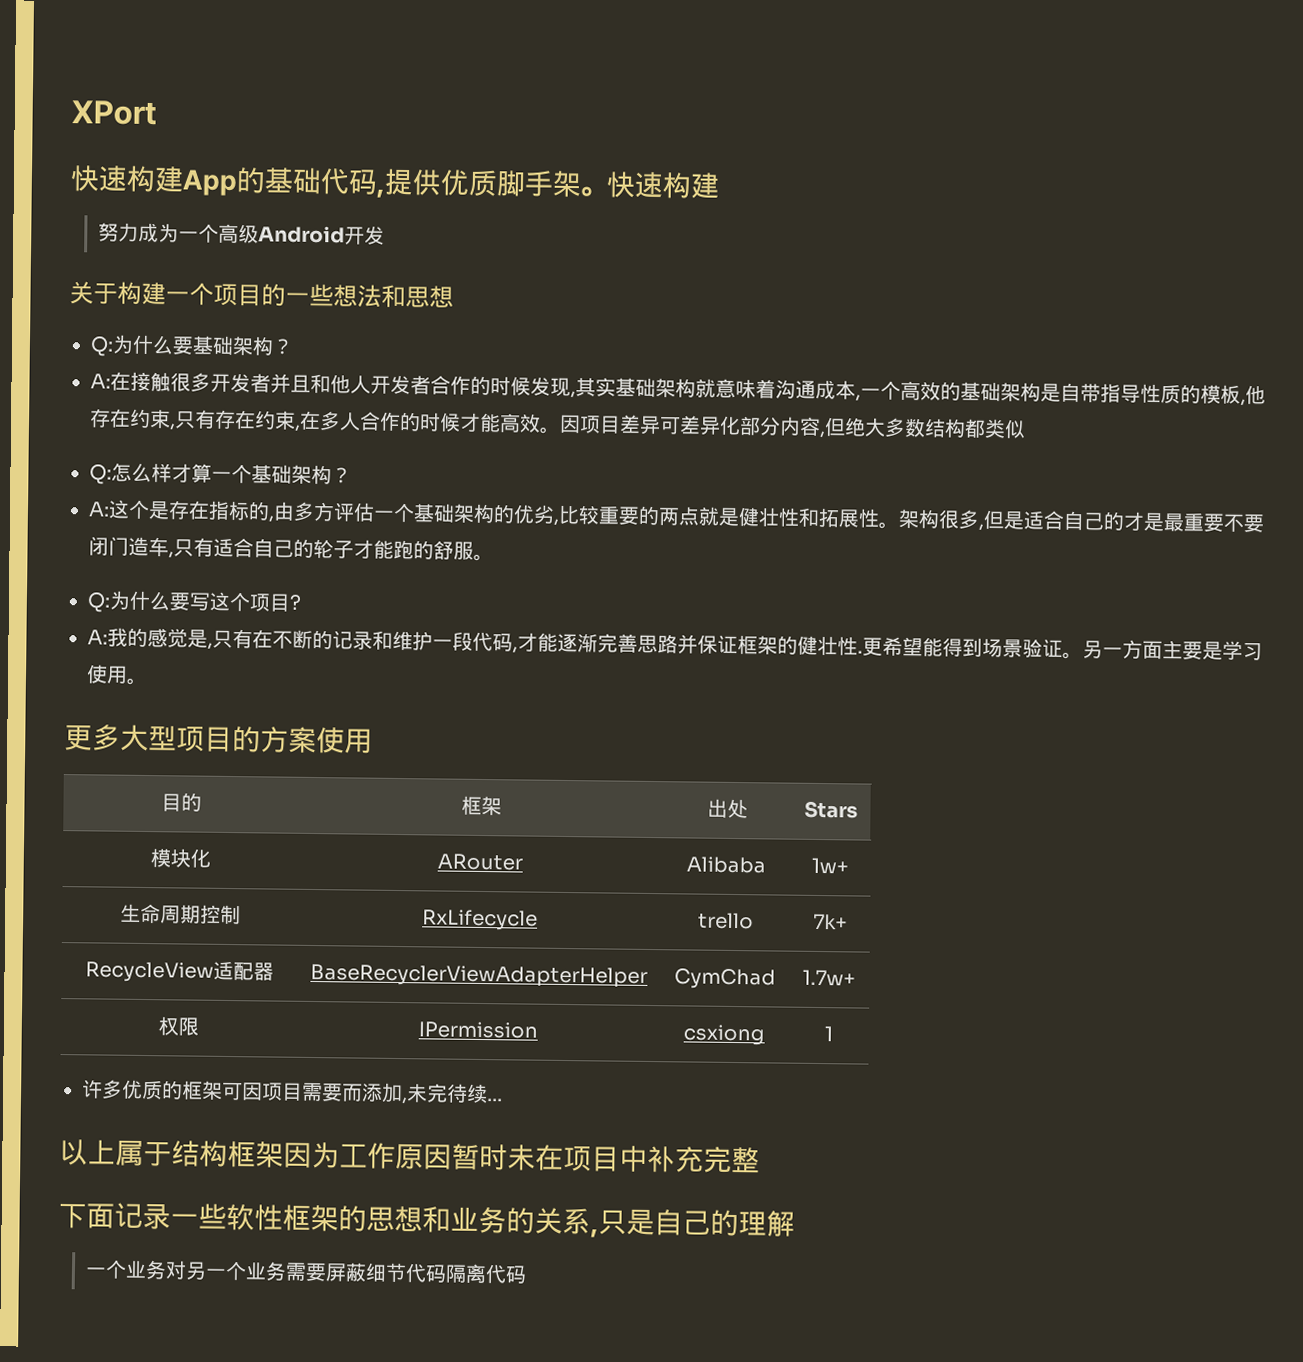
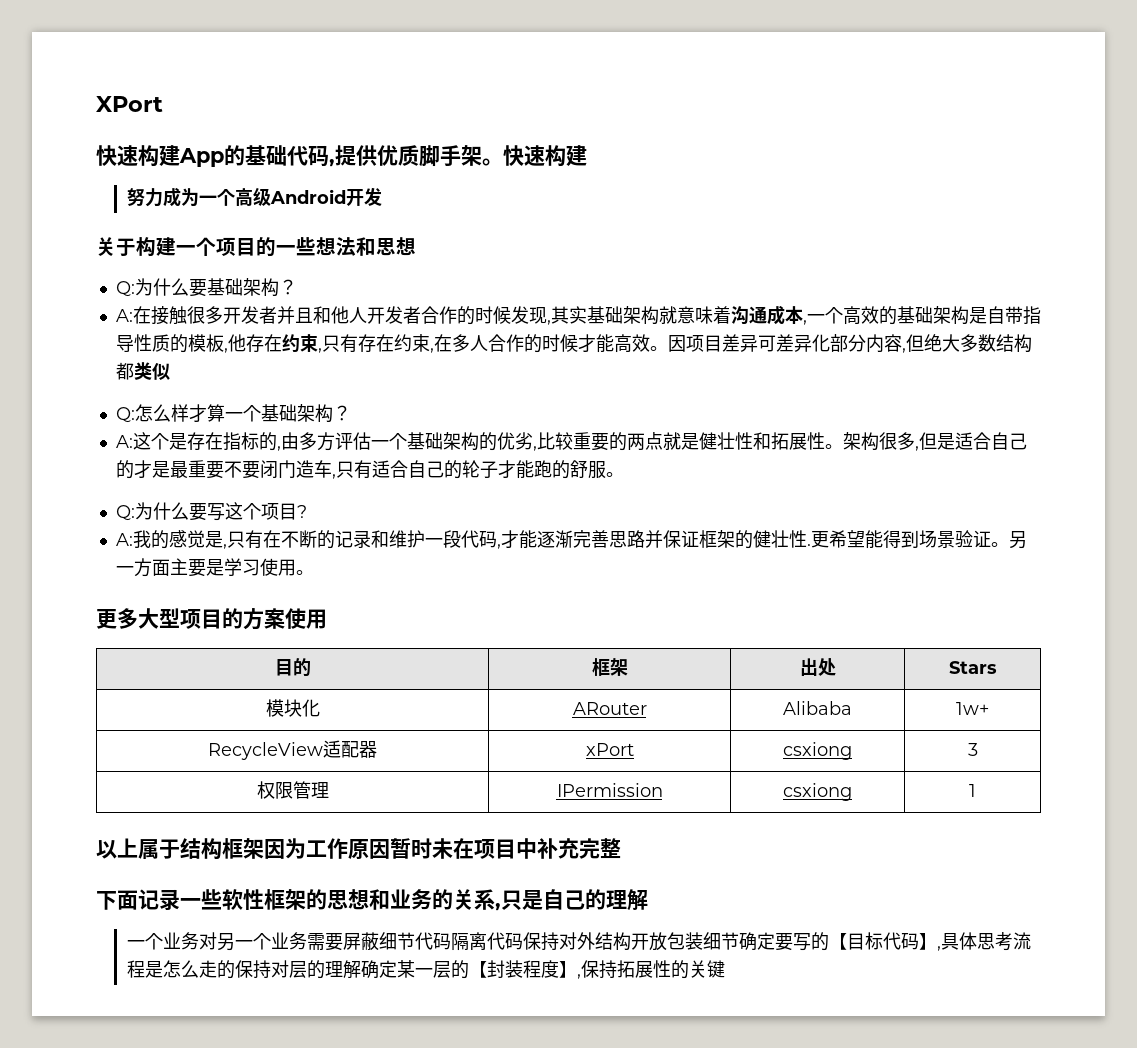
[120,903,241,925] [422,909,538,931] [698,912,754,930] [812,913,848,930] // 生命周期控制 | RxLifecycle | trello | 7k+ -> (989, 708) none
[310,963,648,988] [674,968,776,990] [802,969,856,986] BaseRecyclerViewAdapterHelper | CymChad | 1.7w+ -> [585,743,634,756] [783,742,852,760] [967,743,978,756] xPort | csxiong | 3
(199, 1026) none -> [292,781,329,799] 管理
[82,1079,503,1105] // 许多优质的框架可因项目需要而添加,未完待续... -> (976, 790) none
(527, 1274) none -> [522,932,1031,951] [126,960,725,979] 保持对外结构开放包装细节确定要写的【目标代码】,具体思考流程是怎么走的保持对层的理解确定某一层的【封装程度】,保持拓展性的关键

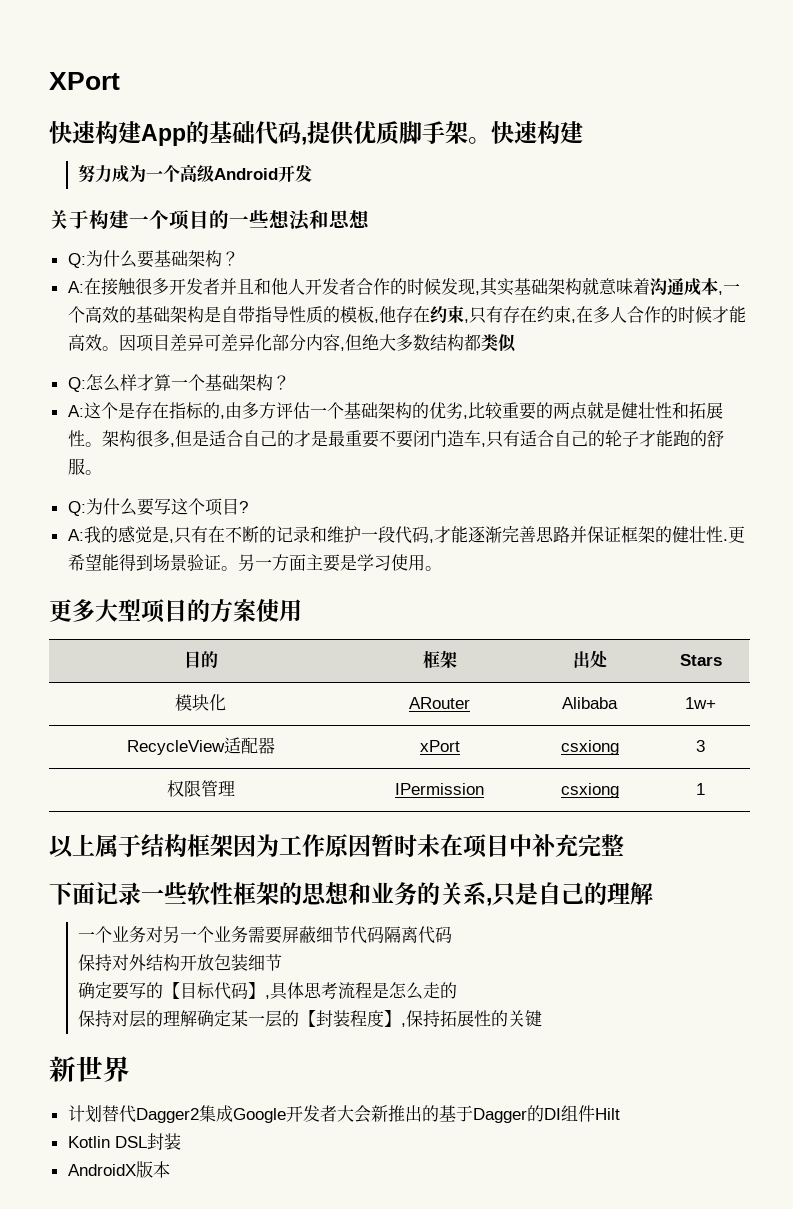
(523, 941) none -> (452, 934) //
(739, 941) none -> (282, 962) //
(235, 969) none -> (457, 990) //
(725, 969) none -> [49,1056,130,1082] [67,1105,620,1123] [67,1133,181,1150] [67,1161,170,1178] // 新世界 // 计划替代Dagger2集成Google开发者大会新推出的基于Dagger的DI组件Hilt // Kotlin DSL封装 // AndroidX版本

